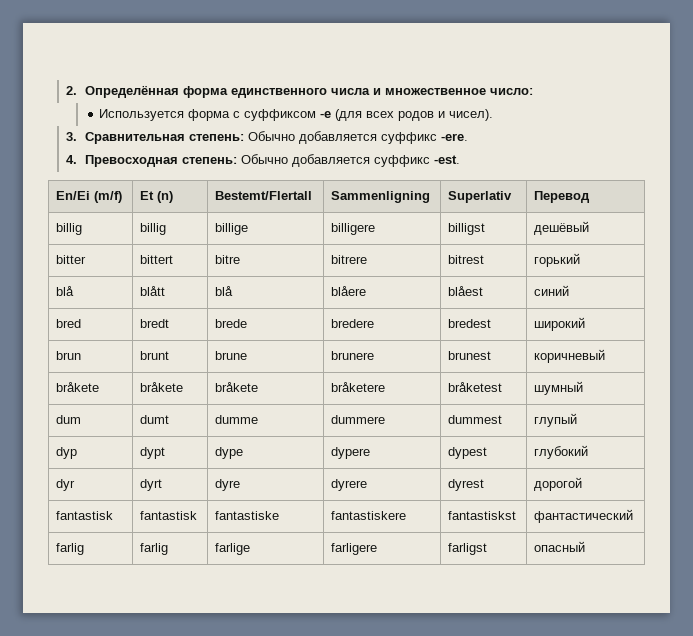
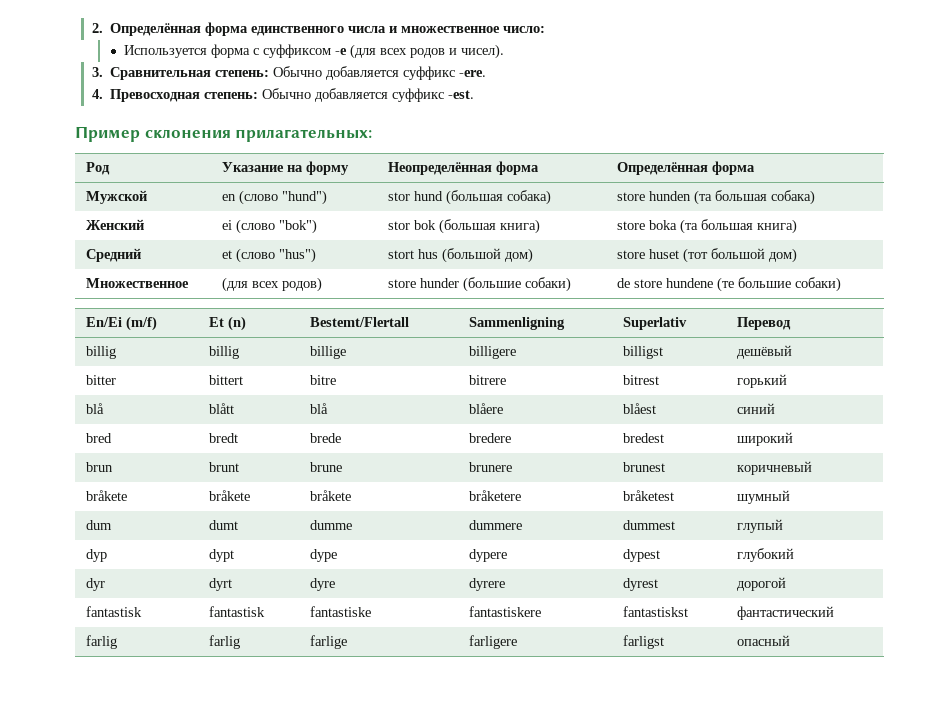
(460, 159) none -> [75,126,373,142] [85,162,110,175] [221,161,349,175] [387,161,539,175] [616,161,755,175] [85,190,147,204] [221,190,327,205] [387,190,551,205] [616,190,815,205] [85,219,144,230] [221,219,317,234] [387,219,540,234] [616,219,797,234] [85,248,141,262] [221,248,316,263] [387,248,533,263] [616,248,797,263] [85,278,189,288] [221,277,322,292] [387,277,571,292] [616,277,841,292] // Пример склонения прилагательных: // Род | Указание на форму | Неопределённая форма | Определённая форма // Мужской | en (слово "hund") | stor hund (большая собака) | store hunden (та большая собака) // Женский | ei (слово "bok") | stor bok (большая книга) | store boka (та большая книга) // Средний | et (слово "hus") | stort hus (большой дом) | store huset (тот большой дом) // Множественное | (для всех родов) | store hunder (большие собаки) | de store hundene (те большие собаки)

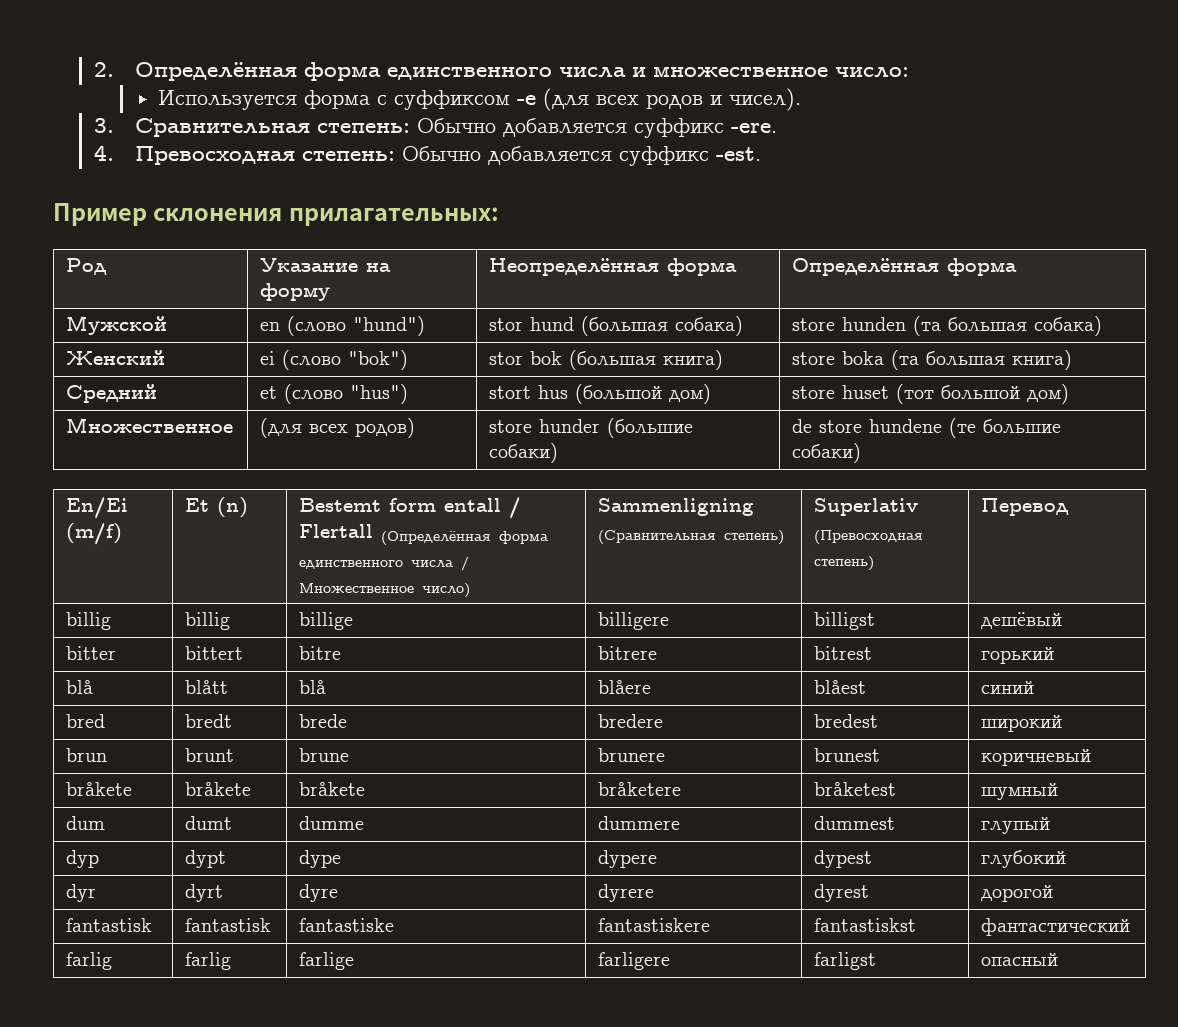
[309,317,409,327] Bestemt/Flertall -> [299,497,522,519] [299,524,549,545] [299,557,470,571] [299,583,471,598] Bestemt form entall / Flertall (Определённая форма единственного числа / Множественное число)
(565, 323) none -> [598,530,785,545] (Сравнительная степень)
(687, 323) none -> [814,530,924,544] [814,556,875,571] (Превосходная степень)

